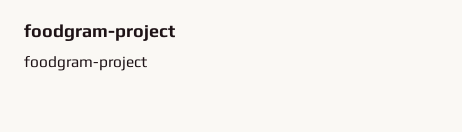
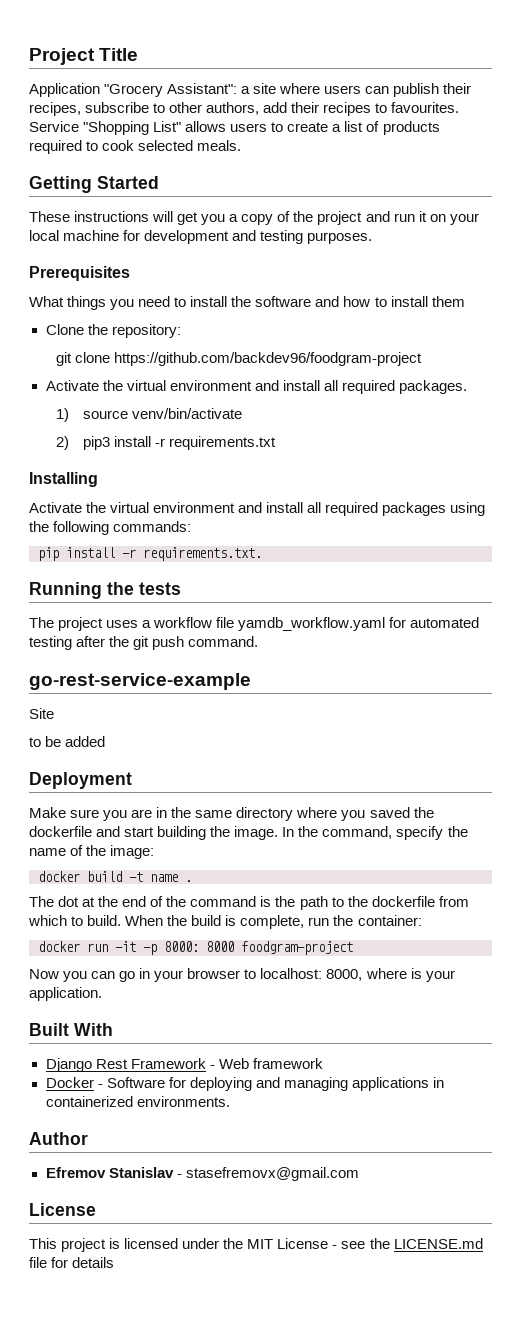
[24,24,175,41] [24,56,147,71] foodgram-project // foodgram-project -> [29,48,139,65] [29,83,472,97] [29,102,460,116] [29,121,440,135] [29,140,242,154] [29,176,159,193] [29,211,479,225] [29,230,373,244] [29,266,130,281] [29,296,465,310] [45,324,181,338] [55,352,422,366] [45,380,467,394] [55,408,242,422] [55,436,276,450] [29,472,98,487] [29,502,486,516] [29,521,192,535] [38,547,262,561] [29,582,181,599] [29,617,480,631] [29,636,259,650] [29,673,251,690] [29,708,54,719] [29,736,106,747] [29,772,132,789] [29,807,434,821] [29,826,468,840] [29,845,155,859] [38,871,192,882] [29,896,469,910] [28,915,422,929] [38,941,353,955] [29,968,455,982] [29,987,102,1001] [29,1023,113,1036] [45,1058,323,1072] [45,1077,444,1091] [45,1096,230,1107] [29,1132,88,1145] [45,1167,359,1181] [29,1203,96,1216] [29,1238,483,1252] [29,1257,115,1268] Project Title // Application "Grocery Assistant": a site where users can publish their recipes, subscribe to other authors, add their recipes to favourites. Service "Shopping List" allows users to create a list of products required to cook selected meals. // Getting Started // These instructions will get you a copy of the project and run it on your local machine for development and testing purposes. // Prerequisites // What things you need to install the software and how to install them // Clone the repository: // git clone https://github.com/backdev96/foodgram-project // Activate the virtual environment and install all required packages. // 1) source venv/bin/activate // 2) pip3 install -r requirements.txt // Installing // Activate the virtual environment and install all required packages using the following commands: // pip install -r requirements.txt. // Running the tests // The project uses a workflow file yamdb_workflow.yaml for automated testing after the git push command. // go-rest-service-example // Site // to be added // Deployment // Make sure you are in the same directory where you saved the dockerfile and start building the image. In the command, specify the name of the image: // docker build -t name . // The dot at the end of the command is the path to the dockerfile from which to build. When the build is complete, run the container: // docker run -it -p 8000: 8000 foodgram-project // Now you can go in your browser to localhost: 8000, where is your application. // Built With // Django Rest Framework - Web framework // Docker - Software for deploying and managing applications in containerized environments. // Author // Efremov Stanislav - stasefremovx@gmail.com // License // This project is licensed under the MIT License - see the LICENSE.md file for details

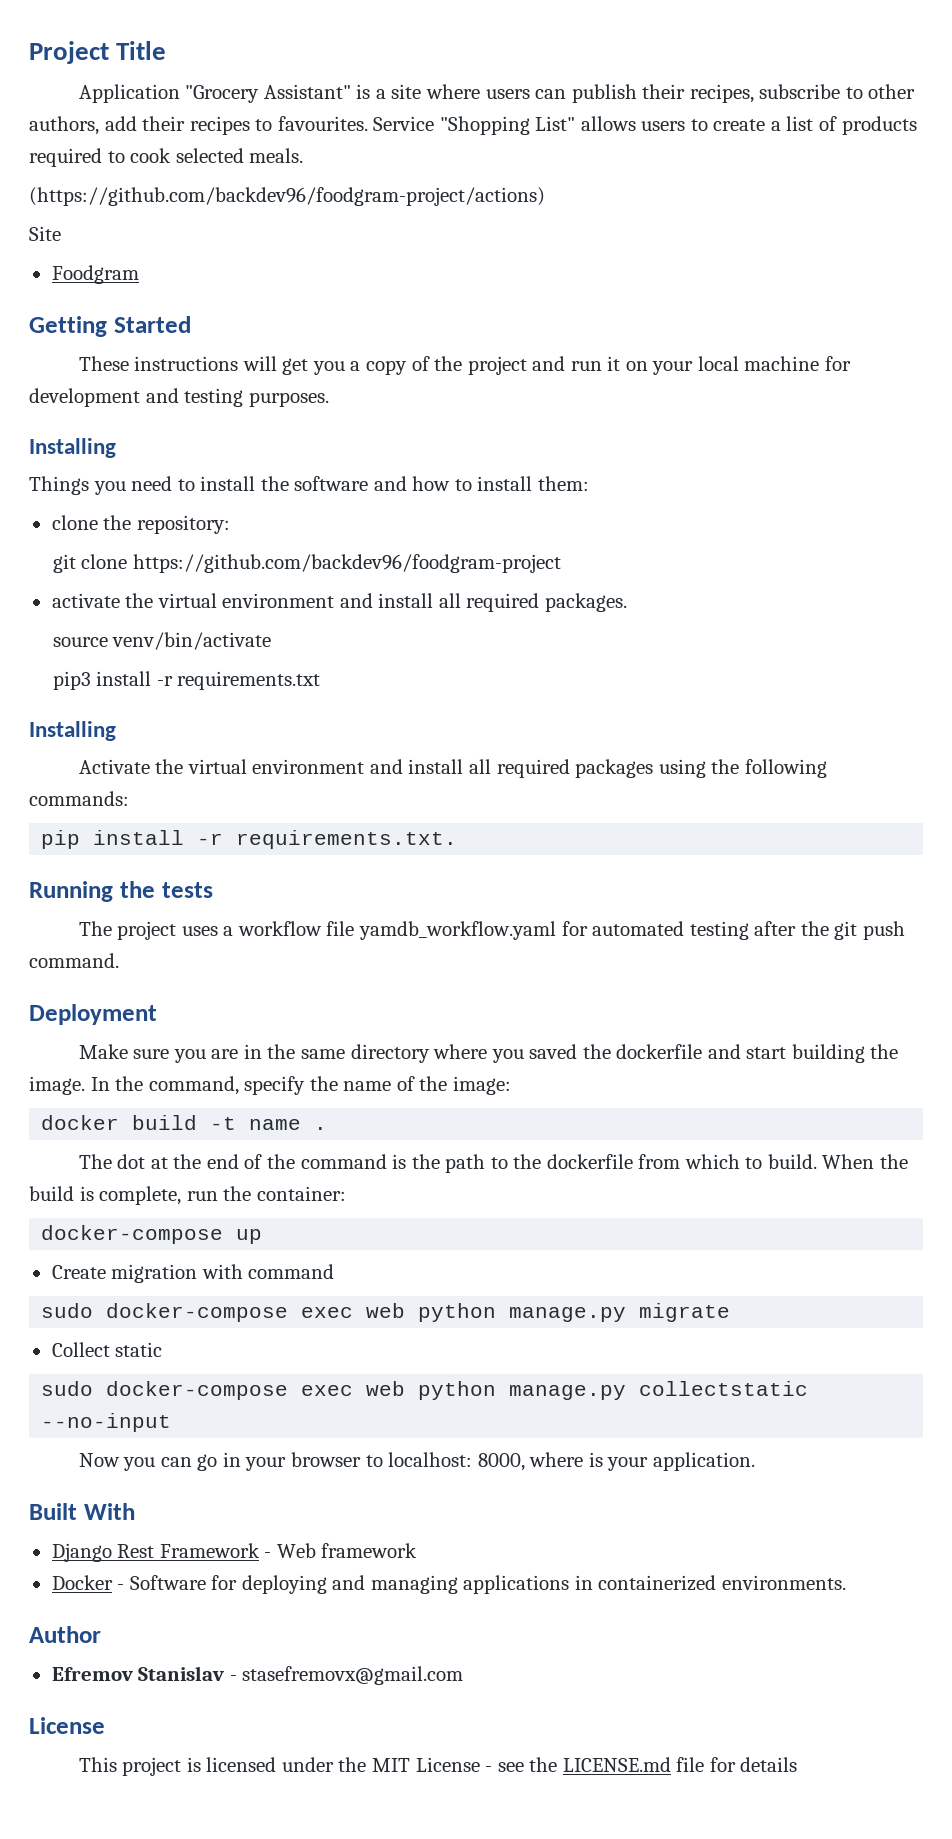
[167,83,238,94] Assistant": -> [263,84,371,99] Assistant" is
(242, 145) none -> [29,187,545,206] [29,226,61,241] [51,265,139,284] // (https://github.com/backdev96/foodgram-project/actions) // Site // Foodgram
[29,266,130,281] [29,296,107,310] Prerequisites // What things -> [29,438,116,458] [29,476,89,495] Installing // Things
[431,296,465,307] [45,324,84,335] them // Clone -> [537,476,589,491] [51,515,98,530] them: // clone
[45,380,99,391] Activate -> [51,593,120,608] activate
[55,408,69,422] 1) -> (627, 602) none
[55,436,69,450] 2) -> (272, 641) none
[29,673,251,690] [29,708,54,719] [29,736,106,747] // go-rest-service-example // Site // to be added -> (119, 960) none
[38,941,353,955] docker run -it -p 8000: 8000 foodgram-project -> [41,1225,263,1244] [51,1264,335,1283] [41,1303,731,1322] [51,1342,163,1357] [41,1381,809,1400] [41,1413,172,1432] docker-compose up // Create migration with command // sudo docker-compose exec web python manage.py migrate // Collect static // sudo docker-compose exec web python manage.py collectstatic --no-input

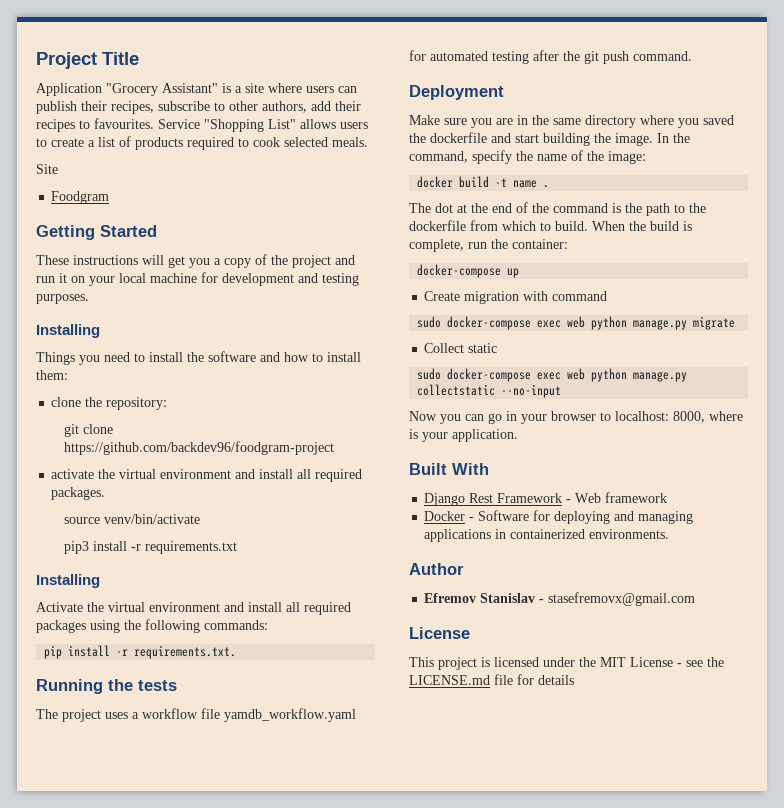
[29,187,545,206] // (https://github.com/backdev96/foodgram-project/actions) -> (368, 142) none

